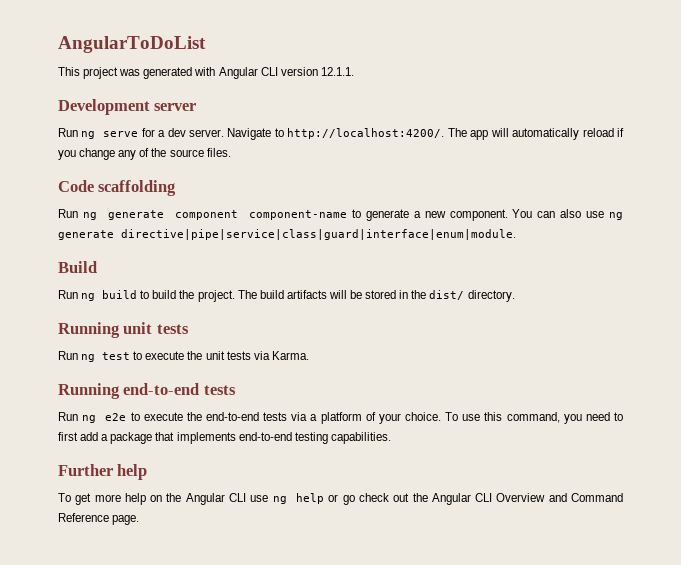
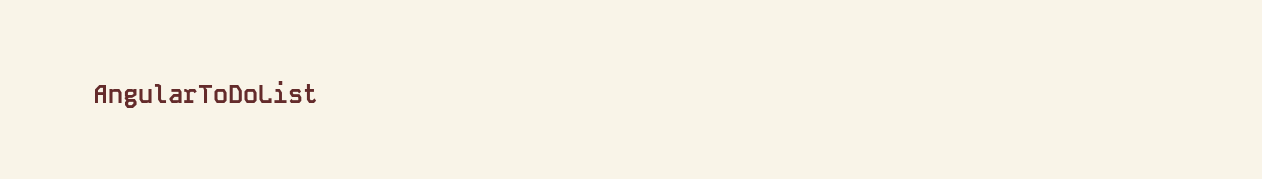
[58,67,354,79] [58,99,197,115] [58,128,624,140] [58,148,231,160] [58,180,177,196] [58,209,623,221] [58,229,516,240] [58,261,97,273] [58,290,515,302] [58,322,189,338] [58,351,309,362] [58,383,236,399] [58,412,623,424] [58,432,391,444] [58,464,148,480] [58,493,624,505] [58,513,140,525] // This project was generated with Angular CLI version 12.1.1. // Development server // Run ng serve for a dev server. Navigate to http://localhost:4200/. The app will automatically reload if you change any of the source files. // Code scaffolding // Run ng generate component component-name to generate a new component. You can also use ng generate directive|pipe|service|class|guard|interface|enum|module. // Build // Run ng build to build the project. The build artifacts will be stored in the dist/ directory. // Running unit tests // Run ng test to execute the unit tests via Karma. // Running end-to-end tests // Run ng e2e to execute the end-to-end tests via a platform of your choice. To use this command, you need to first add a package that implements end-to-end testing capabilities. // Further help // To get more help on the Angular CLI use ng help or go check out the Angular CLI Overview and Command Reference page. -> (318, 94) none

